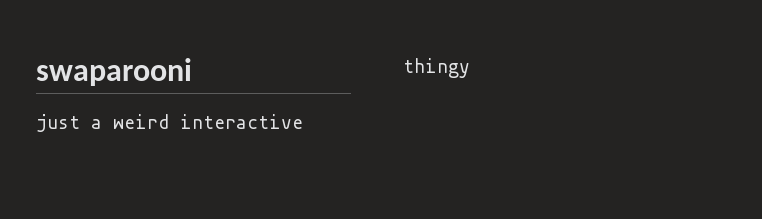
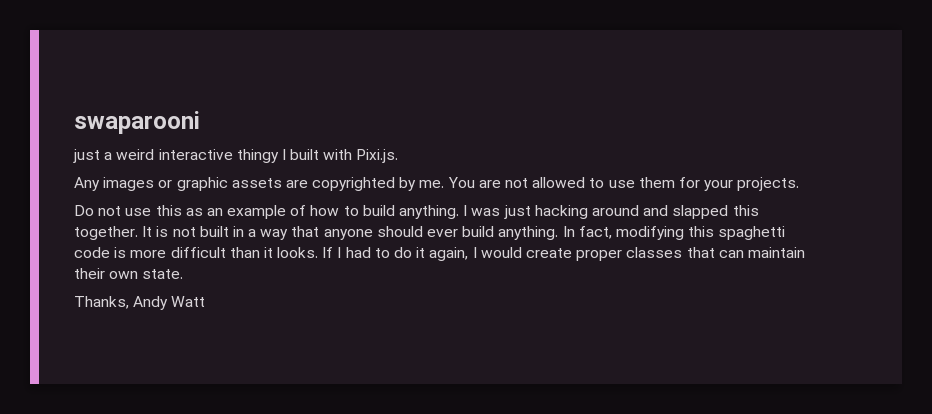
(470, 68) none -> [281,149,399,163] [74,177,800,191] [74,205,759,219] [74,226,786,240] [74,247,805,261] [74,268,184,279] [74,296,206,310] I built with Pixi.js. // Any images or graphic assets are copyrighted by me. You are not allowed to use them for your projects. // Do not use this as an example of how to build anything. I was just hacking around and slapped this together. It is not built in a way that anyone should ever build anything. In fact, modifying this spaghetti code is more difficult than it looks. If I had to do it again, I would create proper classes that can maintain their own state. // Thanks, Andy Watt

